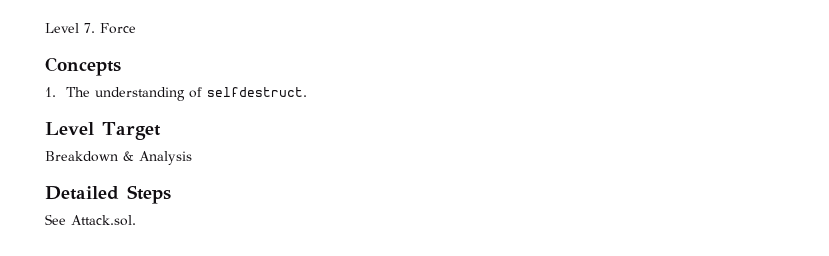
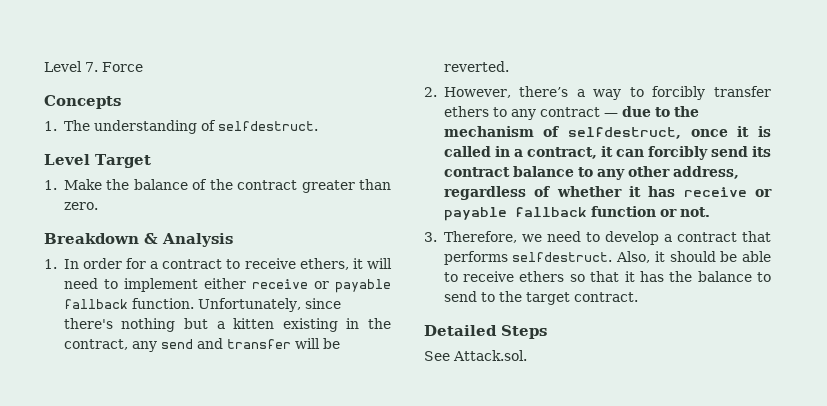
[45,151,192,165] Breakdown & Analysis -> [44,179,392,193] [63,202,98,210] [44,233,233,247] [44,258,392,270] [63,278,391,293] [63,298,341,312] [63,318,391,332] [63,338,340,352] [443,61,509,72] [424,86,771,100] [443,106,699,120] [443,126,771,139] [443,146,771,160] [443,166,739,180] [443,186,772,200] [443,206,710,221] [424,231,771,245] [443,251,771,265] [443,271,771,282] [443,291,638,305] 1. Make the balance of the contract greater than zero. // Breakdown & Analysis // 1. In order for a contract to receive ethers, it will need to implement either receive or payable fallback function. Unfortunately, since there's nothing but a kitten existing in the contract, any send and transfer will be reverted. // 2. However, there’s a way to forcibly transfer ethers to any contract — due to the mechanism of selfdestruct, once it is called in a contract, it can forcibly send its contract balance to any other address, regardless of whether it has receive or payable fallback function or not. // 3. Therefore, we need to develop a contract that performs selfdestruct. Also, it should be able to receive ethers so that it has the balance to send to the target contract.

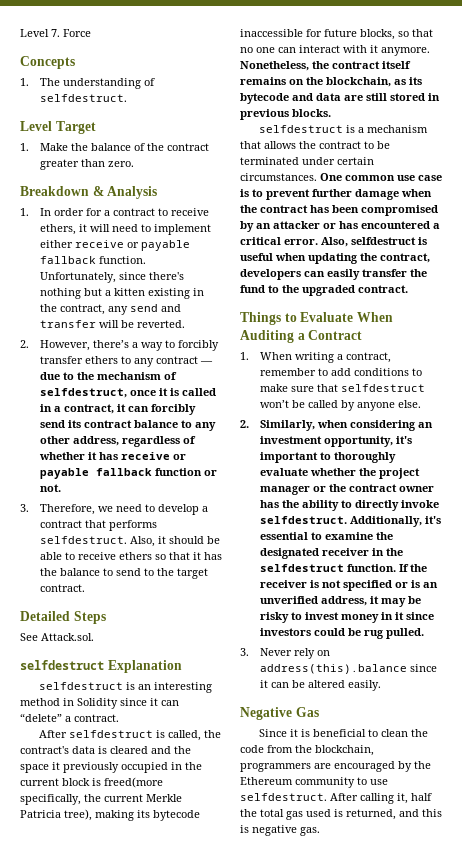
(527, 355) none -> [20,660,182,673] [39,682,213,693] [20,698,179,709] [20,713,119,722] [39,730,222,741] [20,746,191,754] [20,762,202,773] [20,777,163,788] [20,794,182,805] [20,809,200,821] [240,29,433,40] [240,45,430,56] [240,61,411,71] [240,77,422,87] [240,93,440,104] [240,109,331,120] [259,125,429,133] [240,141,390,149] [240,157,374,165] [240,173,442,181] [240,189,432,200] [240,205,438,216] [240,221,440,232] [240,237,427,247] [240,253,430,264] [240,269,427,280] [240,285,408,296] [240,312,393,325] [240,330,363,343] [240,352,391,363] [259,368,422,376] [259,384,425,392] [259,400,421,411] [240,420,433,431] [259,436,412,447] [259,452,396,463] [259,468,420,479] [259,484,434,495] [259,500,439,511] [259,516,441,527] [259,532,393,540] [259,548,403,559] [259,564,427,572] [259,580,438,591] [259,596,421,607] [259,612,434,623] [259,628,424,639] [240,648,330,659] [259,664,437,674] [259,680,381,691] [240,707,319,720] [259,729,429,737] [240,745,374,756] [240,761,431,772] [240,777,388,788] [240,793,432,804] [240,809,442,820] [240,825,320,836] // selfdestruct Explanation // selfdestruct is an interesting method in Solidity since it can “delete” a contract. // After selfdestruct is called, the contract's data is cleared and the space it previously occupied in the current block is freed(more specifically, the current Merkle Patricia tree), making its bytecode inaccessible for future blocks, so that no one can interact with it anymore. Nonetheless, the contract itself remains on the blockchain, as its bytecode and data are still stored in previous blocks. // selfdestruct is a mechanism that allows the contract to be terminated under certain circumstances. One common use case is to prevent further damage when the contract has been compromised by an attacker or has encountered a critical error. Also, selfdestruct is useful when updating the contract, developers can easily transfer the fund to the upgraded contract. // Things to Evaluate When Auditing a Contract // 1. When writing a contract, remember to add conditions to make sure that selfdestruct won’t be called by anyone else. // 2. Similarly, when considering an investment opportunity, it's important to thoroughly evaluate whether the project manager or the contract owner has the ability to directly invoke selfdestruct. Additionally, it's essential to examine the designated receiver in the selfdestruct function. If the receiver is not specified or is an unverified address, it may be risky to invest money in it since investors could be rug pulled. // 3. Never rely on address(this).balance since it can be altered easily. // Negative Gas // Since it is beneficial to clean the code from the blockchain, programmers are encouraged by the Ethereum community to use selfdestruct. After calling it, half the total gas used is returned, and this is negative gas.

